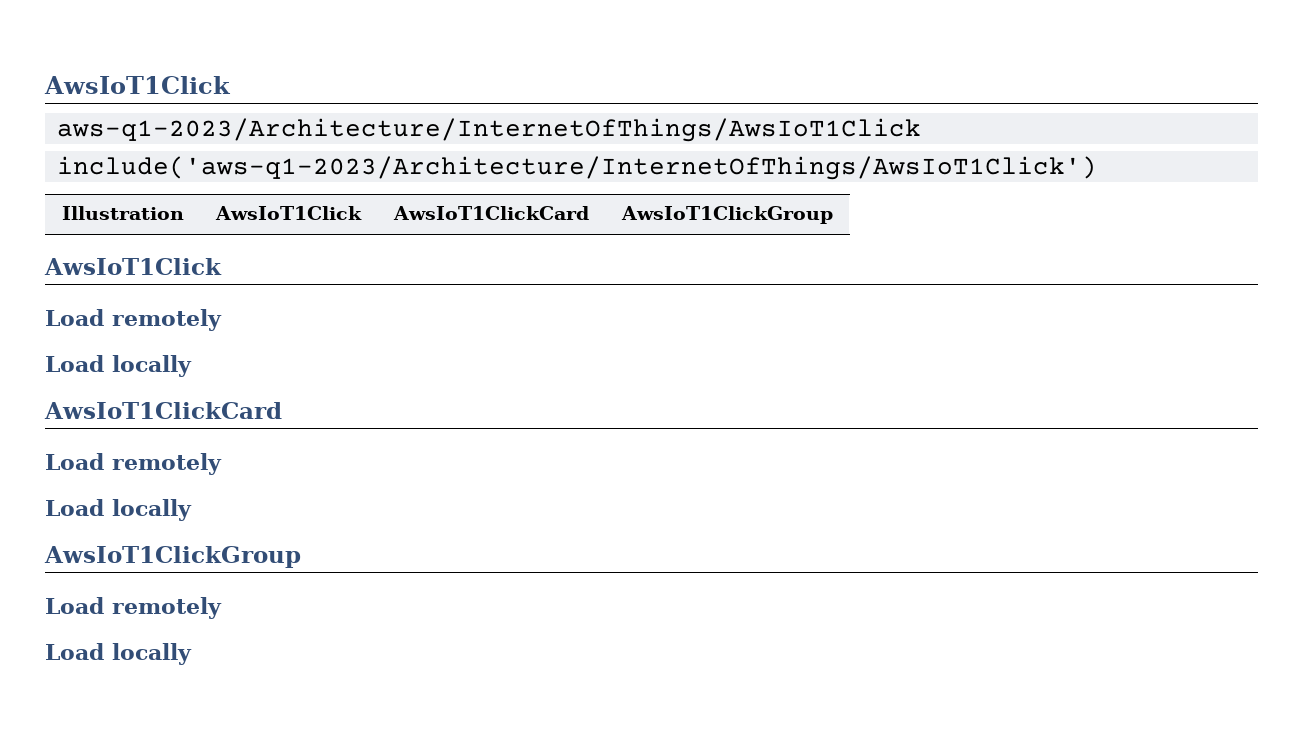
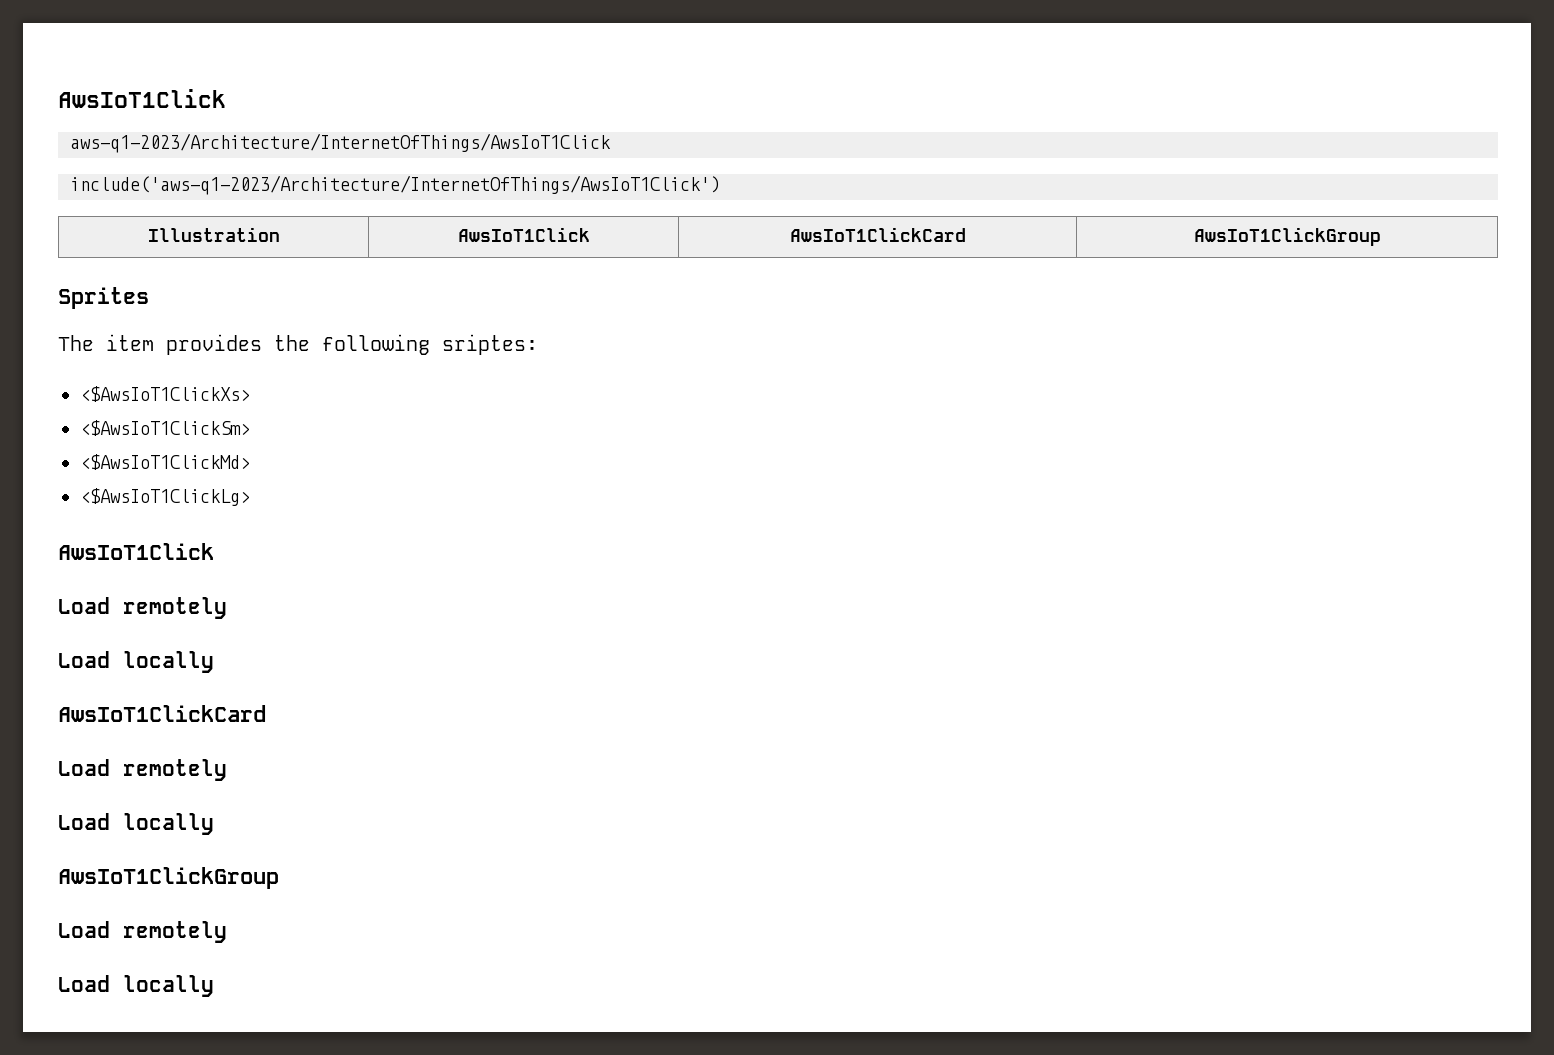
(834, 215) none -> [58,287,149,309] [58,334,538,355] [80,386,250,402] [80,420,250,436] [80,454,250,470] [80,488,250,506] // Sprites // The item provides the following sriptes: // <$AwsIoT1ClickXs> // <$AwsIoT1ClickSm> // <$AwsIoT1ClickMd> // <$AwsIoT1ClickLg>

